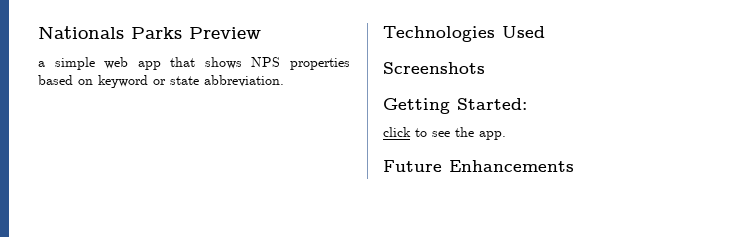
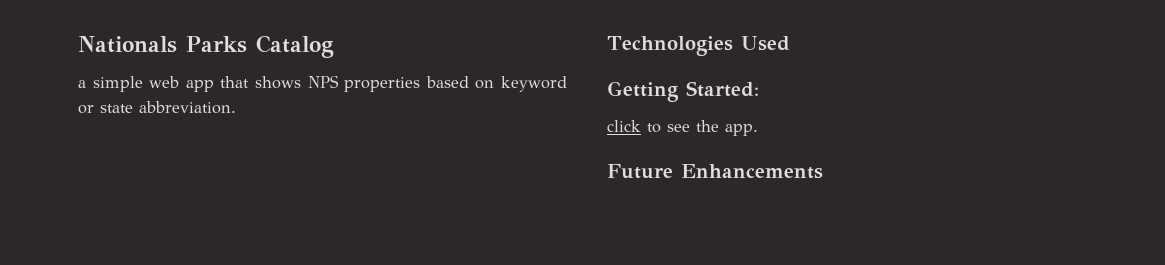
[189,27,261,39] Preview -> [255,35,334,58] Catalog
[383,62,485,74] // Screenshots -> (790, 43) none

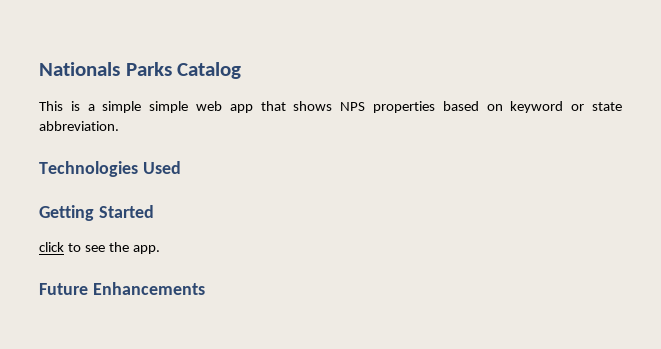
(334, 46) none -> [39,101,80,111] This is
(143, 84) none -> [149,101,189,113] simple
[686,81,759,97] Started: -> [98,205,154,218] Started

